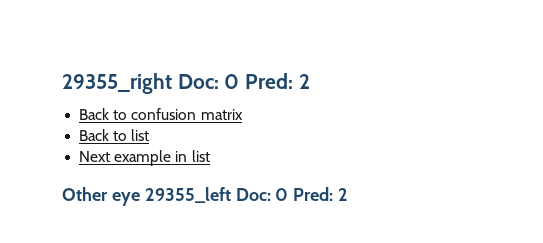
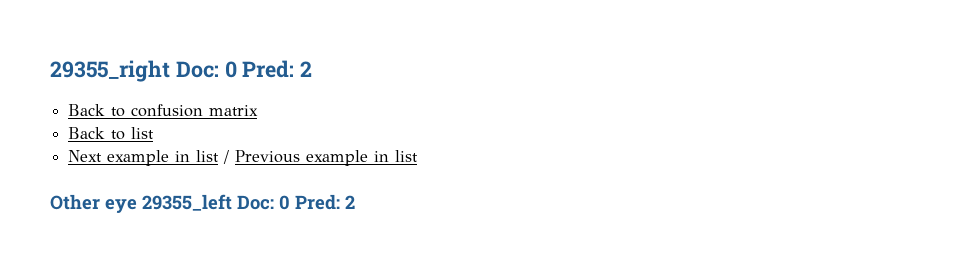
(210, 156) none -> [223,150,419,166] / Previous example in list

